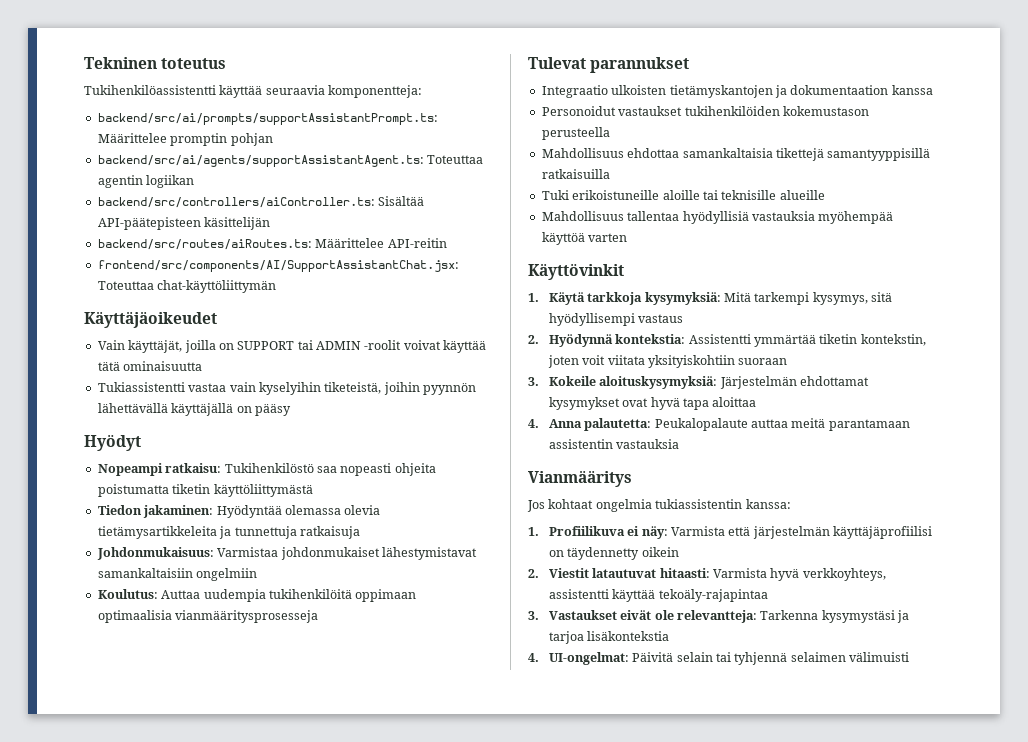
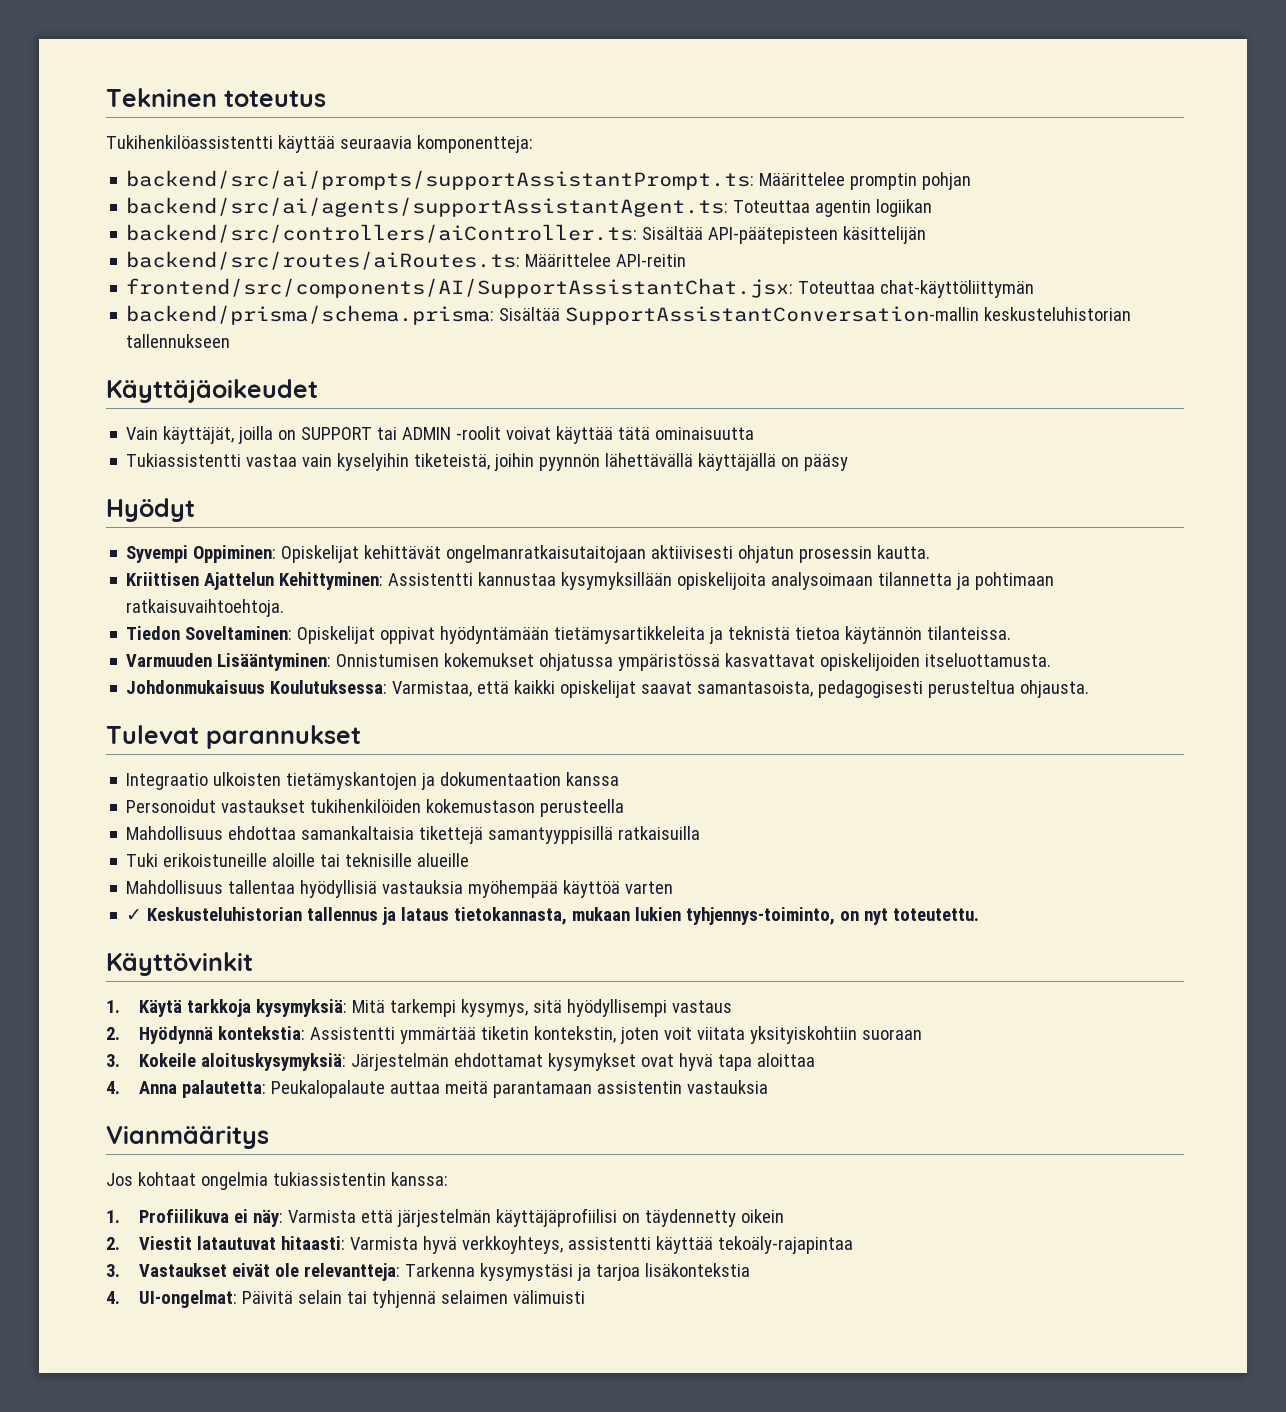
(277, 286) none -> [126,305,1132,325] [126,334,231,348] // backend/prisma/schema.prisma: Sisältää SupportAssistantConversation-mallin keskusteluhistorian tallennukseen
[97,463,436,476] [97,484,313,497] [97,505,381,518] [97,526,360,539] [96,547,477,560] [97,568,258,581] [97,589,417,602] [97,610,319,623] Nopeampi ratkaisu: Tukihenkilöstö saa nopeasti ohjeita poistumatta tiketin käyttöliittymästä // Tiedon jakaminen: Hyödyntää olemassa olevia tietämysartikkeleita ja tunnettuja ratkaisuja // Johdonmukaisuus: Varmistaa johdonmukaiset lähestymistavat samankaltaisiin ongelmiin // Koulutus: Auttaa uudempia tukihenkilöitä oppimaan optimaalisia vianmääritysprosesseja -> [126,545,931,563] [126,572,1055,590] [126,599,285,617] [126,626,1012,644] [126,653,1052,671] [126,680,1090,698] Syvempi Oppiminen: Opiskelijat kehittävät ongelmanratkaisutaitojaan aktiivisesti ohjatun prosessin kautta. // Kriittisen Ajattelun Kehittyminen: Assistentti kannustaa kysymyksillään opiskelijoita analysoimaan tilannetta ja pohtimaan ratkaisuvaihtoehtoja. // Tiedon Soveltaminen: Opiskelijat oppivat hyödyntämään tietämysartikkeleita ja teknistä tietoa käytännön tilanteissa. // Varmuuden Lisääntyminen: Onnistumisen kokemukset ohjatussa ympäristössä kasvattavat opiskelijoiden itseluottamusta. // Johdonmukaisuus Koulutuksessa: Varmistaa, että kaikki opiskelijat saavat samantasoista, pedagogisesti perusteltua ohjausta.
(628, 237) none -> [126,907,980,925] // ✓ Keskusteluhistorian tallennus ja lataus tietokannasta, mukaan lukien tyhjennys-toiminto, on nyt toteutettu.

